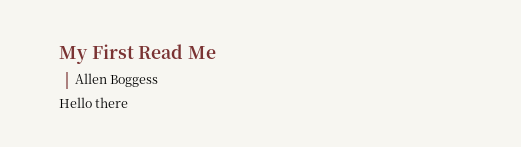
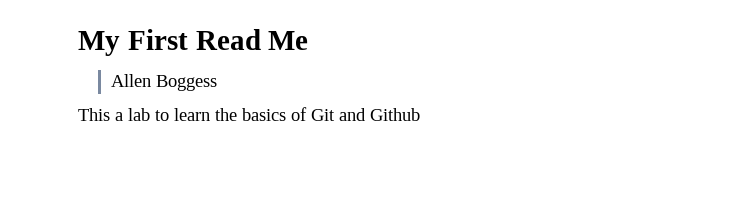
[59,97,129,108] Hello there -> [78,107,420,121] This a lab to learn the basics of Git and Github

